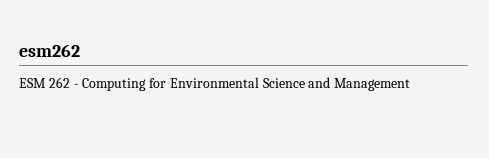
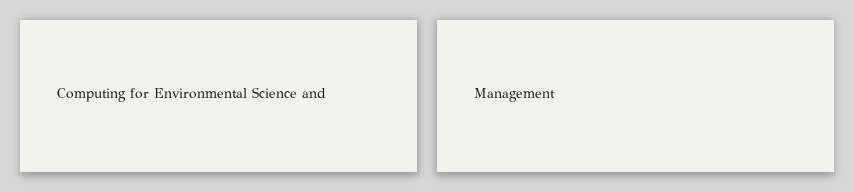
[19,44,80,57] [19,77,79,88] esm262 // ESM 262 - -> (57, 95) none

